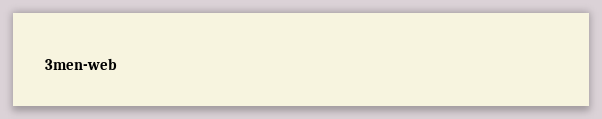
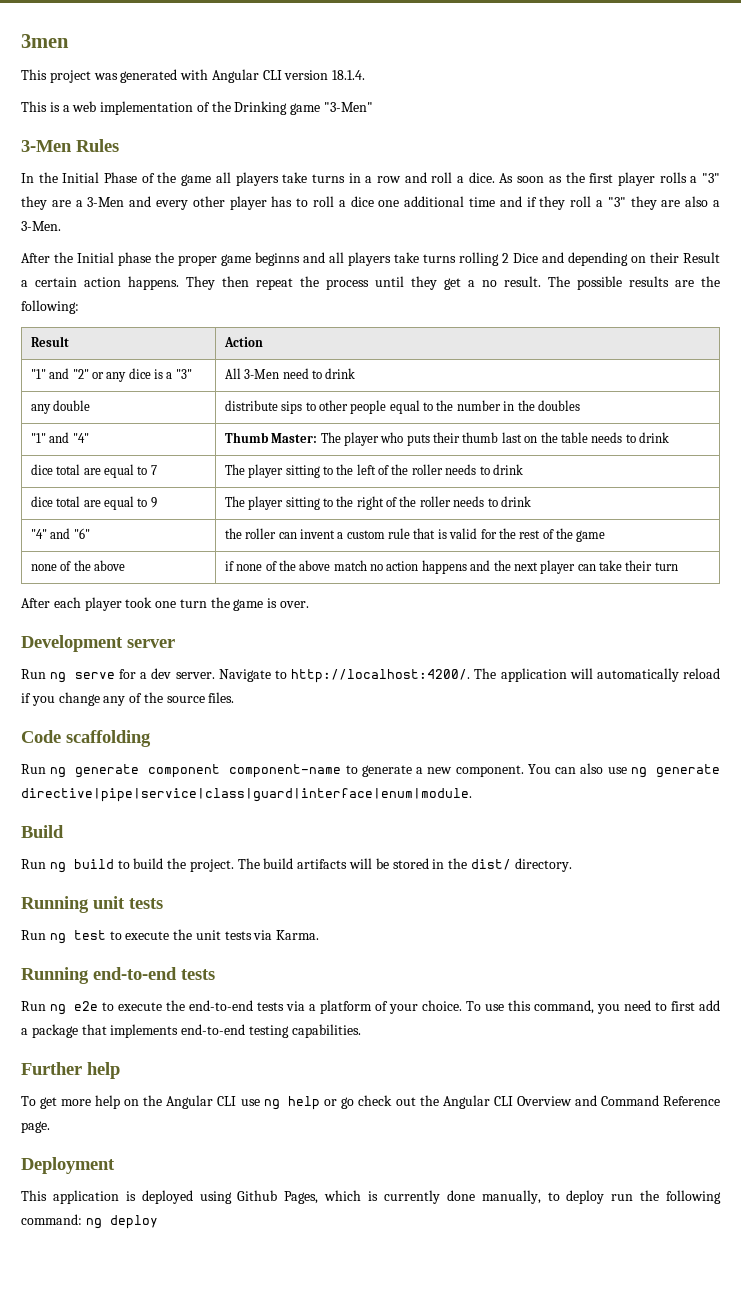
[45,58,117,70] 3men-web -> [21,34,69,48] [21,69,366,83] [21,101,374,115] [21,139,119,152] [21,172,721,186] [21,196,720,210] [21,221,61,231] [21,252,720,266] [21,276,720,290] [21,300,79,314] [30,336,69,347] [223,337,263,347] [30,368,192,382] [224,368,356,379] [30,400,91,414] [224,400,580,414] [30,432,89,443] [224,432,670,446] [30,464,157,478] [224,464,523,478] [30,496,157,510] [224,496,531,510] [30,528,90,539] [224,528,606,542] [30,560,125,571] [224,560,678,574] [21,597,310,611] [21,635,175,652] [21,668,721,683] [21,692,235,706] [21,730,151,747] [21,763,720,778] [21,788,472,802] [21,825,64,838] [21,858,572,873] [21,896,163,913] [21,929,320,944] [21,967,215,984] [21,1000,721,1015] [21,1024,361,1038] [21,1062,120,1079] [21,1095,720,1110] [21,1121,50,1133] [21,1157,115,1174] [21,1190,721,1204] [21,1214,158,1229] 3men // This project was generated with Angular CLI version 18.1.4. // This is a web implementation of the Drinking game "3-Men" // 3-Men Rules // In the Initial Phase of the game all players take turns in a row and roll a dice. As soon as the first player rolls a "3" they are a 3-Men and every other player has to roll a dice one additional time and if they roll a "3" they are also a 3-Men. // After the Initial phase the proper game beginns and all players take turns rolling 2 Dice and depending on their Result a certain action happens. They then repeat the process until they get a no result. The possible results are the following: // Result | Action // "1" and "2" or any dice is a "3" | All 3-Men need to drink // any double | distribute sips to other people equal to the number in the doubles // "1" and "4" | Thumb Master: The player who puts their thumb last on the table needs to drink // dice total are equal to 7 | The player sitting to the left of the roller needs to drink // dice total are equal to 9 | The player sitting to the right of the roller needs to drink // "4" and "6" | the roller can invent a custom rule that is valid for the rest of the game // none of the above | if none of the above match no action happens and the next player can take their turn // After each player took one turn the game is over. // Development server // Run ng serve for a dev server. Navigate to http://localhost:4200/. The application will automatically reload if you change any of the source files. // Code scaffolding // Run ng generate component component-name to generate a new component. You can also use ng generate directive|pipe|service|class|guard|interface|enum|module. // Build // Run ng build to build the project. The build artifacts will be stored in the dist/ directory. // Running unit tests // Run ng test to execute the unit tests via Karma. // Running end-to-end tests // Run ng e2e to execute the end-to-end tests via a platform of your choice. To use this command, you need to first add a package that implements end-to-end testing capabilities. // Further help // To get more help on the Angular CLI use ng help or go check out the Angular CLI Overview and Command Reference page. // Deployment // This application is deployed using Github Pages, which is currently done manually, to deploy run the following command: ng deploy

